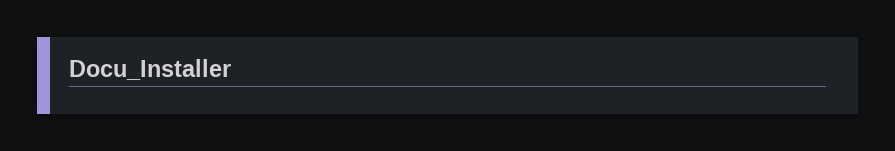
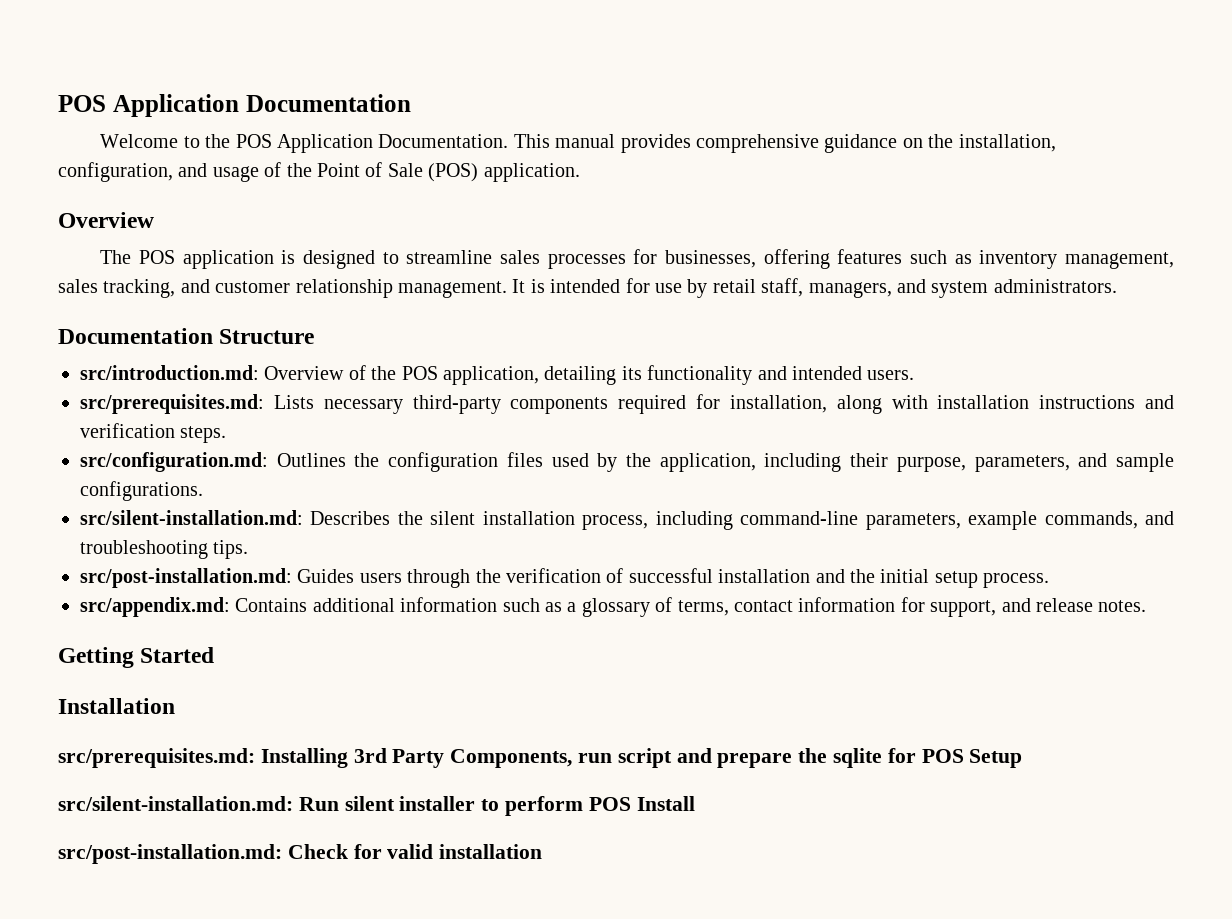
[69,59,231,80] Docu_Installer -> [58,94,411,117] [100,134,1056,153] [58,162,580,182] [58,212,154,228] [100,249,1174,269] [58,278,1117,298] [58,328,315,344] [80,365,915,385] [80,394,1175,414] [80,423,227,443] [80,452,1174,472] [80,481,203,501] [80,510,1175,530] [80,540,249,559] [80,568,1050,588] [80,597,1147,617] [58,647,215,668] [58,698,175,714] [58,748,1023,768] [58,796,695,816] [58,844,543,864] POS Application Documentation // Welcome to the POS Application Documentation. This manual provides comprehensive guidance on the installation, configuration, and usage of the Point of Sale (POS) application. // Overview // The POS application is designed to streamline sales processes for businesses, offering features such as inventory management, sales tracking, and customer relationship management. It is intended for use by retail staff, managers, and system administrators. // Documentation Structure // src/introduction.md: Overview of the POS application, detailing its functionality and intended users. // src/prerequisites.md: Lists necessary third-party components required for installation, along with installation instructions and verification steps. // src/configuration.md: Outlines the configuration files used by the application, including their purpose, parameters, and sample configurations. // src/silent-installation.md: Describes the silent installation process, including command-line parameters, example commands, and troubleshooting tips. // src/post-installation.md: Guides users through the verification of successful installation and the initial setup process. // src/appendix.md: Contains additional information such as a glossary of terms, contact information for support, and release notes. // Getting Started // Installation // src/prerequisites.md: Installing 3rd Party Components, run script and prepare the sqlite for POS Setup // src/silent-installation.md: Run silent installer to perform POS Install // src/post-installation.md: Check for valid installation

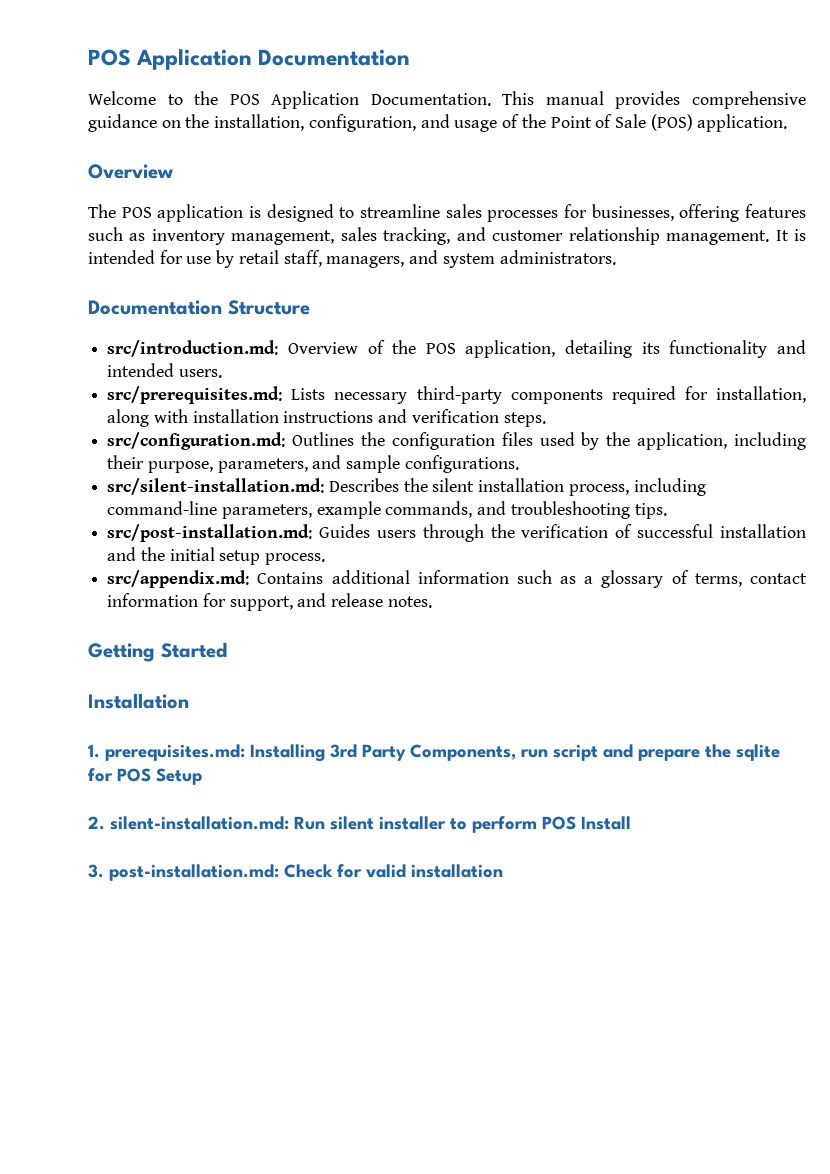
[58,748,255,768] src/prerequisites.md: -> [88,744,245,761] 1. prerequisites.md:
[58,796,293,811] src/silent-installation.md: -> [88,816,289,830] 2. silent-installation.md:
[58,844,282,864] src/post-installation.md: -> [88,864,279,881] 3. post-installation.md:

